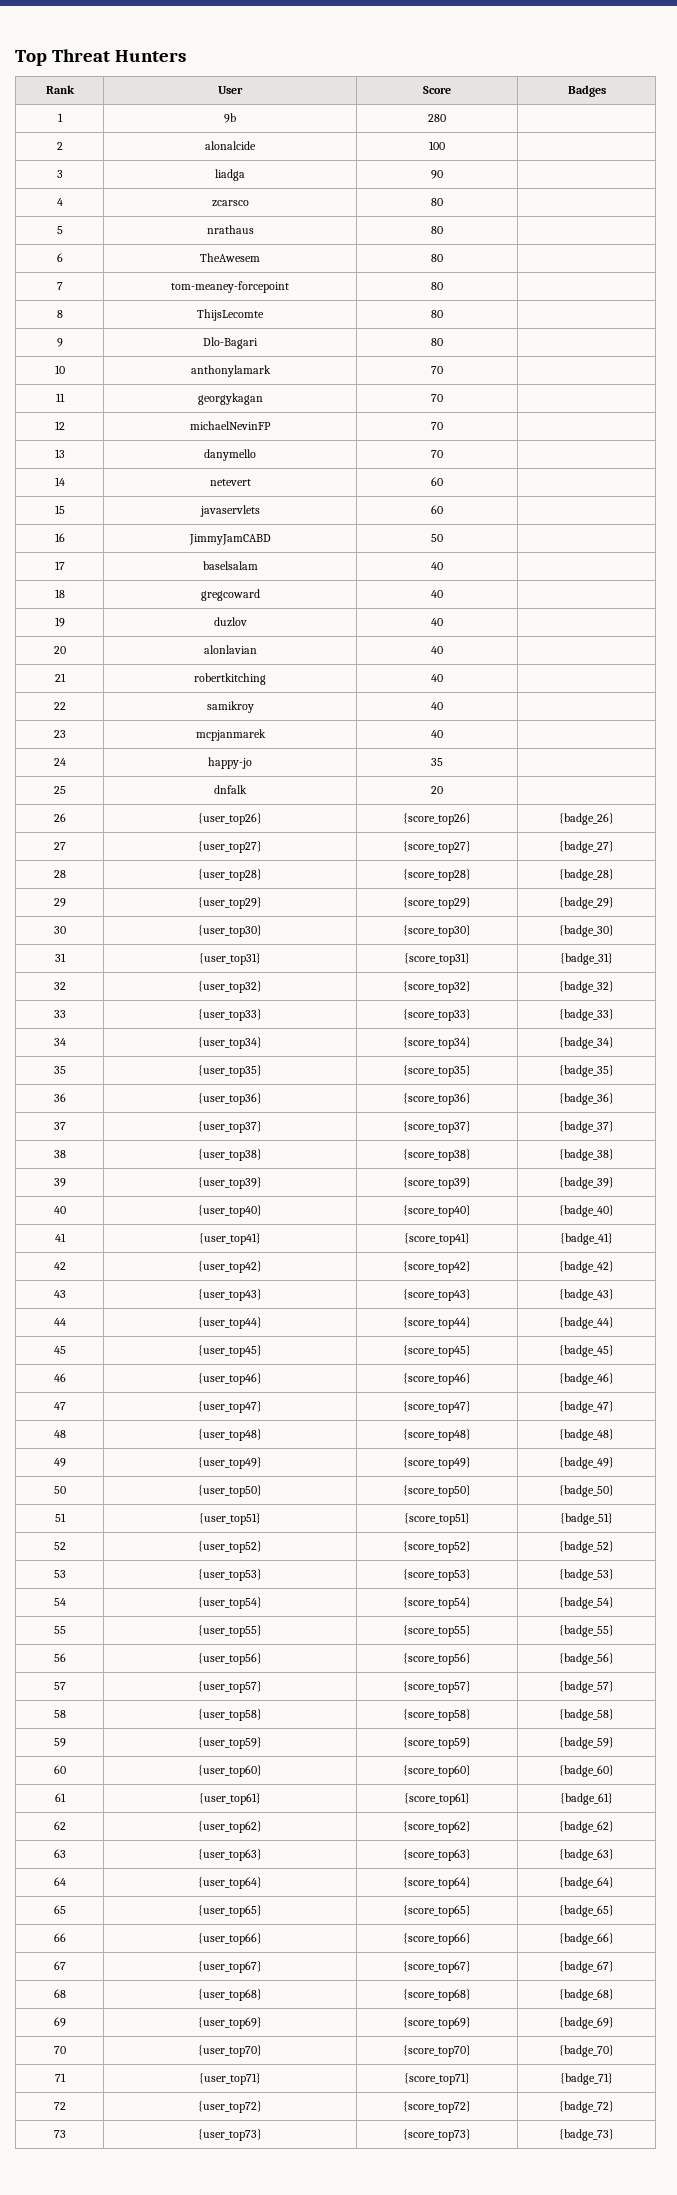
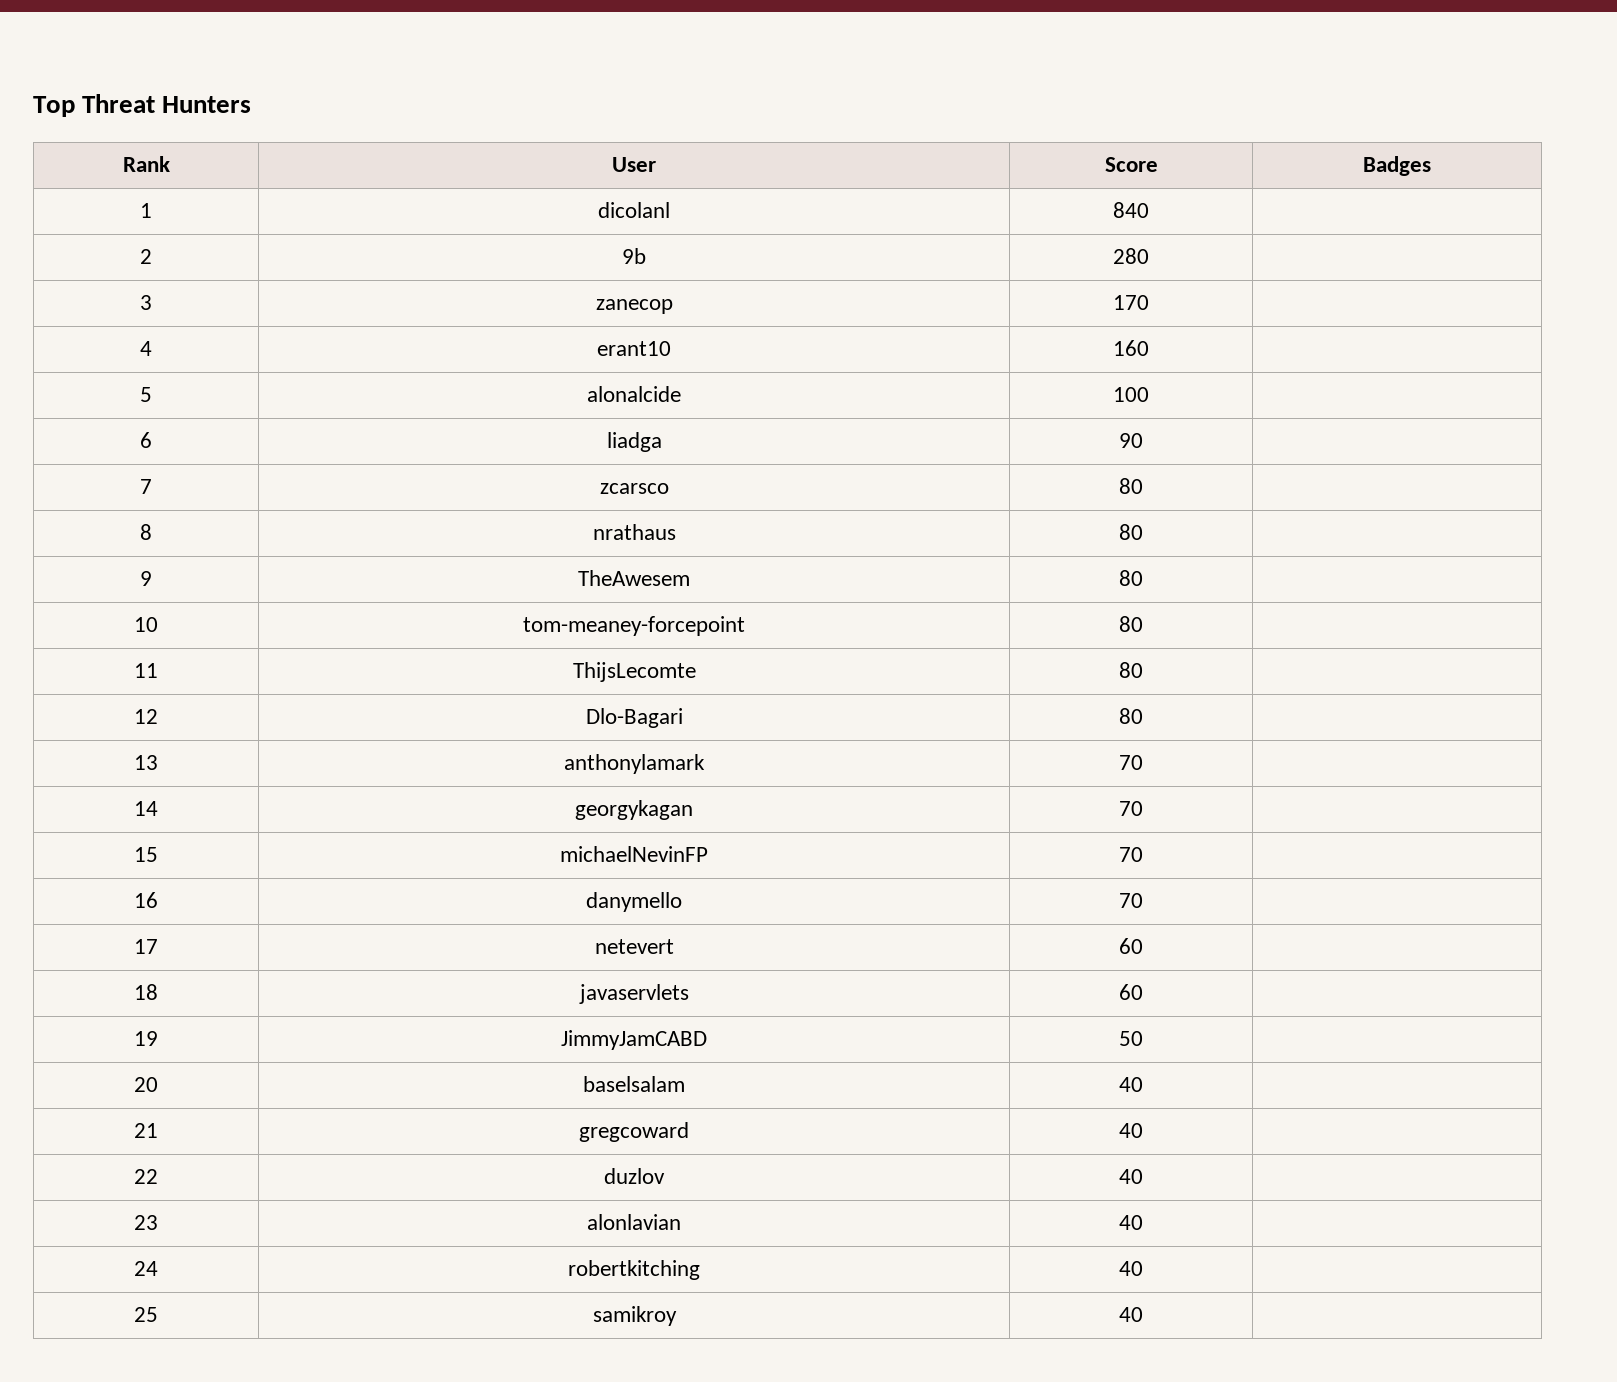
(63, 117) none -> [598,202,670,218] [1113,202,1149,218] [140,249,152,264] | dicolanl | 840 | // 2
[56,142,63,150] 2 -> [140,295,152,310] [595,299,673,314] [1113,295,1149,310] [140,341,152,356] [597,341,671,356] [1113,340,1149,356] [140,387,152,402] 3 | zanecop | 170 | // 4 | erant10 | 160 | // 5
[56,170,63,178] 3 -> [140,432,152,448] 6
[56,198,63,206] 4 -> [140,479,152,494] 7
[56,226,63,234] 5 -> [140,524,152,540] 8
[56,253,63,262] 6 -> [140,571,152,586] 9
[56,282,63,290] 7 -> [134,617,158,632] 10
[56,310,63,318] 8 -> [134,663,158,678] 11
[56,338,63,347] 9 -> [134,709,158,724] 12
[54,365,65,374] 10 -> [134,755,158,770] 13
[55,393,65,402] 11 -> [134,801,158,816] 14
[54,421,65,430] 12 -> [134,847,158,862] 15
[54,449,65,458] 13 -> [134,892,158,908] 16
[54,477,65,486] 14 -> [134,939,158,954] 17
[54,505,65,514] 15 -> [134,984,158,1000] 18
[54,533,65,542] 16 -> [134,1031,158,1046] 19
[54,561,65,570] 17 -> [134,1077,158,1092] 20
[54,589,65,598] 18 -> [134,1123,158,1138] 21
[54,617,65,627] 19 -> [134,1169,158,1184] 22
[53,646,66,654] 20 -> [134,1215,158,1230] 23
[54,673,66,682] 21 -> [134,1261,158,1276] 24
[53,702,66,710] 22 -> [134,1307,158,1322] 25
[53,730,66,738] [195,729,266,741] [431,730,443,738] [53,758,66,766] [208,757,252,769] [431,758,443,766] [53,786,66,794] [214,785,247,794] [431,786,443,794] [53,813,66,822] [198,813,262,825] [403,813,471,825] [559,813,614,825] [53,842,66,850] [198,841,262,853] [403,841,471,853] [559,841,614,853] [53,870,66,878] [198,869,262,881] [403,869,471,881] [559,869,614,881] [53,898,66,907] [198,897,262,909] [403,897,471,909] [559,897,614,909] [53,926,66,934] [198,925,262,937] [403,925,471,937] [559,925,614,937] [54,953,66,962] [199,953,261,965] [404,953,470,965] [560,953,613,965] [53,982,66,990] [198,981,262,993] [403,981,471,993] [559,981,614,993] [53,1010,66,1018] [198,1009,262,1021] [403,1009,471,1021] [559,1009,614,1021] [53,1038,66,1046] [198,1037,262,1049] [403,1037,471,1049] [559,1037,614,1049] [53,1066,66,1074] [198,1065,262,1077] [403,1065,471,1077] [559,1065,614,1077] [53,1093,66,1102] [198,1093,262,1105] [403,1093,471,1105] [559,1093,614,1105] [53,1122,66,1130] [198,1121,262,1133] [403,1121,471,1133] [559,1121,614,1133] [53,1150,66,1158] [198,1149,262,1161] [403,1149,471,1161] [559,1149,614,1161] [53,1178,66,1187] [198,1177,262,1189] [403,1177,471,1189] [559,1177,614,1189] [53,1206,66,1214] [198,1205,262,1217] [403,1205,471,1217] [559,1205,614,1217] [54,1233,66,1242] [199,1233,261,1245] [404,1233,470,1245] [560,1233,613,1245] [53,1262,66,1270] [198,1261,262,1273] [403,1261,471,1273] [559,1261,614,1273] [53,1290,66,1298] [198,1289,262,1301] [403,1289,471,1301] [559,1289,614,1301] [53,1318,66,1326] [198,1317,262,1329] [403,1317,471,1329] [559,1317,614,1329] [53,1346,66,1354] [198,1345,262,1357] [403,1345,471,1357] [559,1345,614,1357] [53,1373,66,1382] [198,1373,262,1385] [403,1373,471,1385] [559,1373,614,1385] [53,1402,66,1410] [198,1401,262,1413] [403,1401,471,1413] [559,1401,614,1413] [53,1430,66,1438] [198,1429,262,1441] [403,1429,471,1441] [559,1429,614,1441] [53,1458,66,1467] [198,1457,262,1469] [403,1457,471,1469] [559,1457,614,1469] [53,1486,66,1494] [198,1485,262,1497] [403,1485,471,1497] [559,1485,614,1497] [54,1513,66,1522] [199,1513,261,1525] [404,1513,470,1525] [560,1513,613,1525] [53,1542,66,1550] [198,1541,262,1553] [403,1541,471,1553] [559,1541,614,1553] [53,1570,66,1578] [198,1569,262,1581] [403,1569,471,1581] [559,1569,614,1581] [53,1598,66,1606] [198,1597,262,1609] [403,1597,471,1609] [559,1597,614,1609] [53,1626,66,1634] [198,1625,262,1637] [403,1625,471,1637] [559,1625,614,1637] [53,1653,66,1662] [198,1653,262,1665] [403,1653,471,1665] [559,1653,614,1665] [53,1682,66,1690] [198,1681,262,1693] [403,1681,471,1693] [559,1681,614,1693] [53,1710,66,1718] [198,1709,262,1721] [403,1709,471,1721] [559,1709,614,1721] [53,1738,66,1747] [198,1737,262,1749] [403,1737,471,1749] [559,1737,614,1749] [53,1765,66,1774] [198,1765,262,1777] [403,1765,471,1777] [559,1765,614,1777] [54,1793,66,1802] [199,1793,261,1805] [404,1793,470,1805] [560,1793,613,1805] [53,1821,66,1830] [198,1821,262,1833] [403,1821,471,1833] [559,1821,614,1833] [53,1849,66,1858] [198,1849,262,1861] [403,1849,471,1861] [559,1849,614,1861] [53,1877,66,1886] [198,1877,262,1889] [403,1877,471,1889] [559,1877,614,1889] [53,1905,66,1914] [198,1905,262,1917] [403,1905,471,1917] [559,1905,614,1917] [53,1933,66,1942] [198,1933,262,1945] [403,1933,471,1945] [559,1933,614,1945] [53,1961,66,1970] [198,1961,262,1973] [403,1961,471,1973] [559,1961,614,1973] [53,1989,66,1998] [198,1989,262,2001] [403,1989,471,2001] [559,1989,614,2001] [53,2017,66,2027] [198,2017,262,2029] [403,2017,471,2029] [559,2017,614,2029] [53,2046,66,2054] [198,2045,262,2057] [403,2045,471,2057] [559,2045,614,2057] [54,2073,66,2082] [199,2073,261,2085] [404,2073,470,2085] [560,2073,613,2085] [53,2102,66,2110] [198,2101,262,2113] [403,2101,471,2113] [559,2101,614,2113] [53,2130,66,2138] [198,2129,262,2141] [403,2129,471,2141] [559,2129,614,2141] // 23 | mcpjanmarek | 40 | // 24 | happy-jo | 35 | // 25 | dnfalk | 20 | // 26 | {user_top26} | {score_top26} | {badge_26} // 27 | {user_top27} | {score_top27} | {badge_27} // 28 | {user_top28} | {score_top28} | {badge_28} // 29 | {user_top29} | {score_top29} | {badge_29} // 30 | {user_top30} | {score_top30} | {badge_30} // 31 | {user_top31} | {score_top31} | {badge_31} // 32 | {user_top32} | {score_top32} | {badge_32} // 33 | {user_top33} | {score_top33} | {badge_33} // 34 | {user_top34} | {score_top34} | {badge_34} // 35 | {user_top35} | {score_top35} | {badge_35} // 36 | {user_top36} | {score_top36} | {badge_36} // 37 | {user_top37} | {score_top37} | {badge_37} // 38 | {user_top38} | {score_top38} | {badge_38} // 39 | {user_top39} | {score_top39} | {badge_39} // 40 | {user_top40} | {score_top40} | {badge_40} // 41 | {user_top41} | {score_top41} | {badge_41} // 42 | {user_top42} | {score_top42} | {badge_42} // 43 | {user_top43} | {score_top43} | {badge_43} // 44 | {user_top44} | {score_top44} | {badge_44} // 45 | {user_top45} | {score_top45} | {badge_45} // 46 | {user_top46} | {score_top46} | {badge_46} // 47 | {user_top47} | {score_top47} | {badge_47} // 48 | {user_top48} | {score_top48} | {badge_48} // 49 | {user_top49} | {score_top49} | {badge_49} // 50 | {user_top50} | {score_top50} | {badge_50} // 51 | {user_top51} | {score_top51} | {badge_51} // 52 | {user_top52} | {score_top52} | {badge_52} // 53 | {user_top53} | {score_top53} | {badge_53} // 54 | {user_top54} | {score_top54} | {badge_54} // 55 | {user_top55} | {score_top55} | {badge_55} // 56 | {user_top56} | {score_top56} | {badge_56} // 57 | {user_top57} | {score_top57} | {badge_57} // 58 | {user_top58} | {score_top58} | {badge_58} // 59 | {user_top59} | {score_top59} | {badge_59} // 60 | {user_top60} | {score_top60} | {badge_60} // 61 | {user_top61} | {score_top61} | {badge_61} // 62 | {user_top62} | {score_top62} | {badge_62} // 63 | {user_top63} | {score_top63} | {badge_63} // 64 | {user_top64} | {score_top64} | {badge_64} // 65 | {user_top65} | {score_top65} | {badge_65} // 66 | {user_top66} | {score_top66} | {badge_66} // 67 | {user_top67} | {score_top67} | {badge_67} // 68 | {user_top68} | {score_top68} | {badge_68} // 69 | {user_top69} | {score_top69} | {badge_69} // 70 | {user_top70} | {score_top70} | {badge_70} // 71 | {user_top71} | {score_top71} | {badge_71} // 72 | {user_top72} | {score_top72} | {badge_72} // 73 | {user_top73} | {score_top73} | {badge_73} -> (1143, 1314) none

